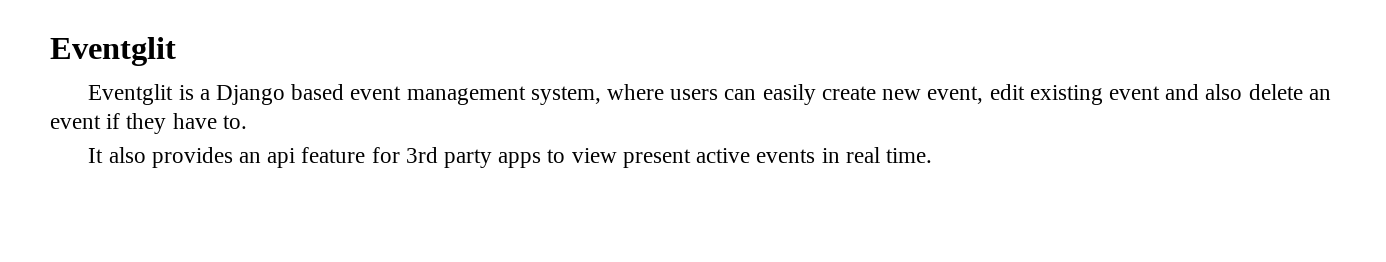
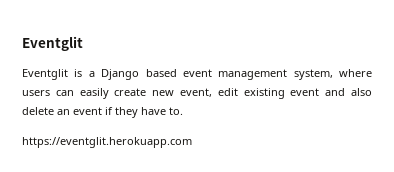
[88,147,932,168] It also provides an api feature for 3rd party apps to view present active events in real time. -> [22,137,192,148] https://eventglit.herokuapp.com

